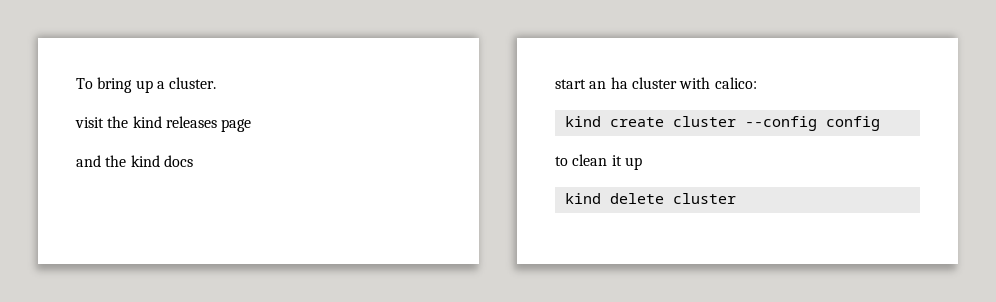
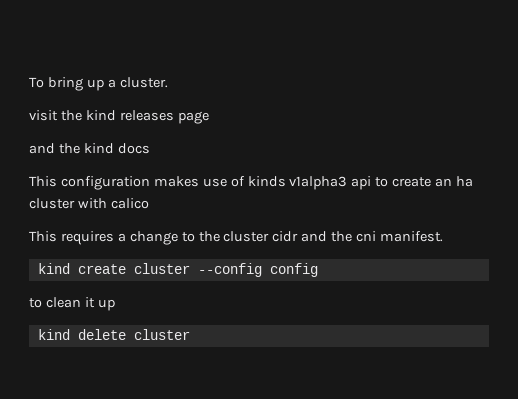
[555,77,757,89] start an ha cluster with calico: -> [29,176,474,190] [29,198,149,209] [29,231,444,245] This configuration makes use of kinds v1alpha3 api to create an ha cluster with calico // This requires a change to the cluster cidr and the cni manifest.

